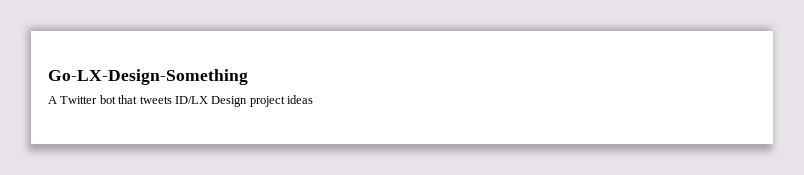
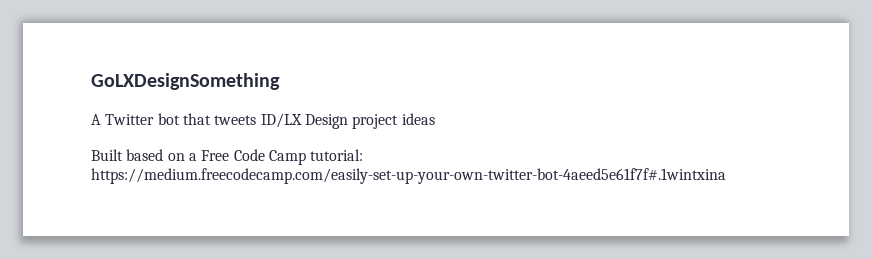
[48,69,248,85] Go-LX-Design-Something -> [91,73,280,90] GoLXDesignSomething
(313, 99) none -> [91,149,364,165] [91,168,726,184] // Built based on a Free Code Camp tutorial: https://medium.freecodecamp.com/easily-set-up-your-own-twitter-bot-4aeed5e61f7f#.1wintxina

